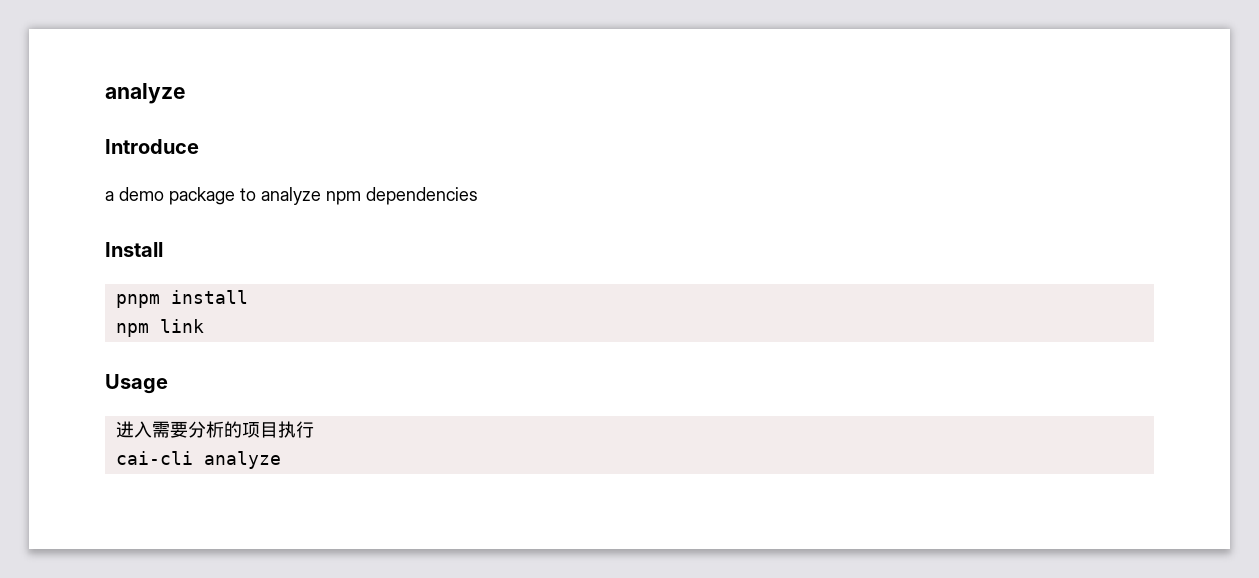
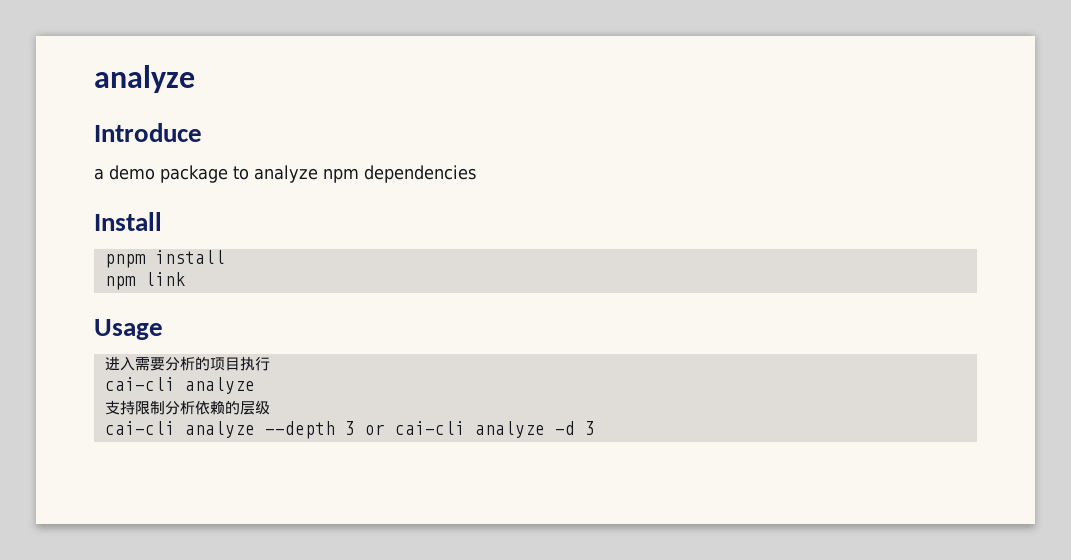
(281, 460) none -> [104,400,270,415] [104,421,595,439] // 支持限制分析依赖的层级 // cai-cli analyze --depth 3 or cai-cli analyze -d 3

